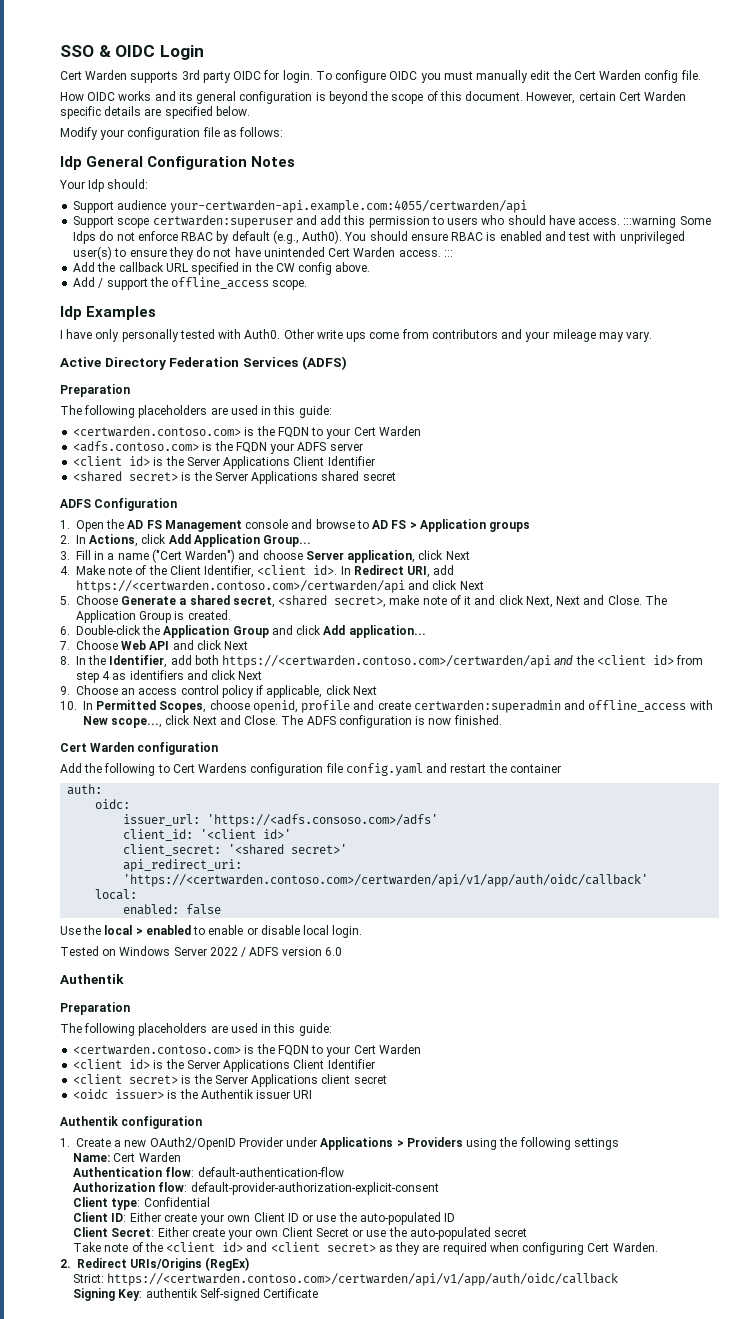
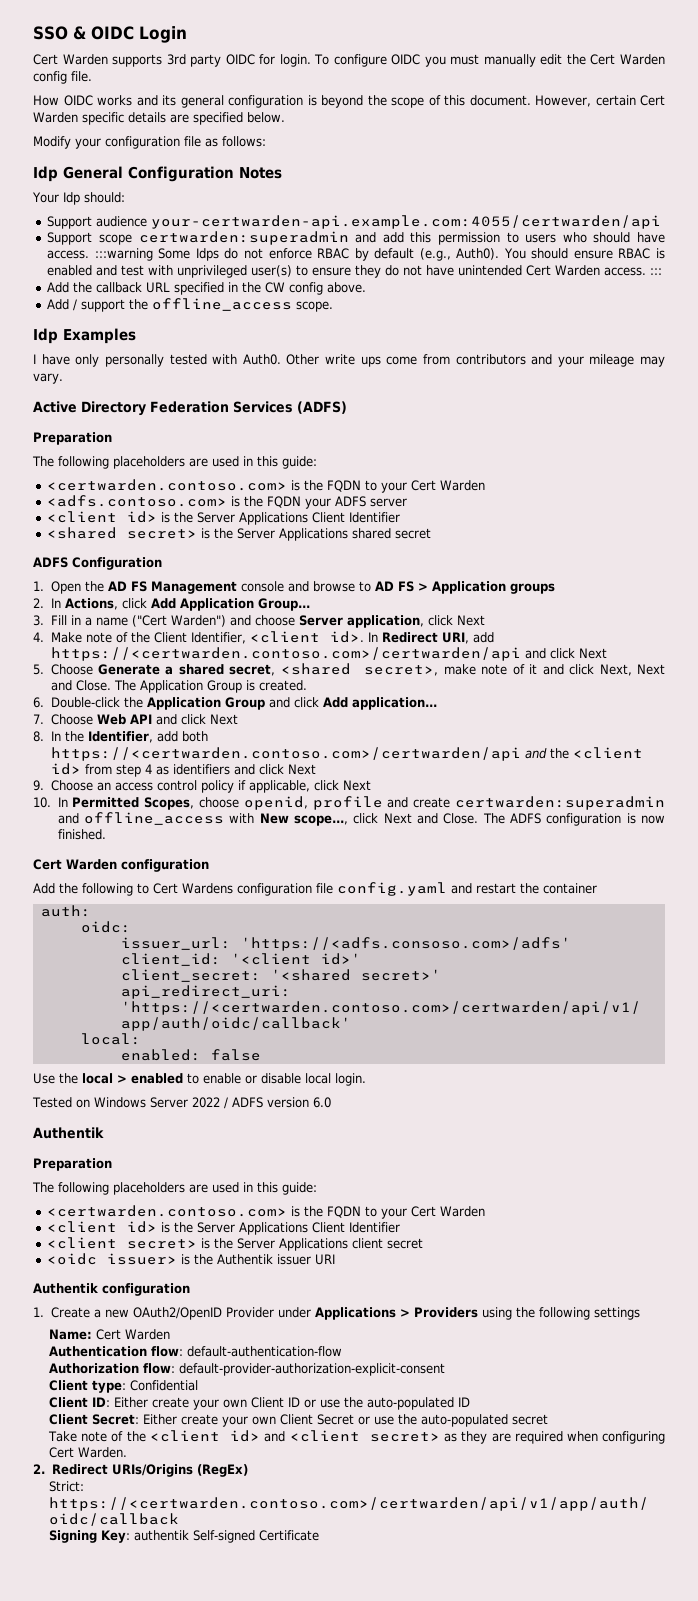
[152,215,293,228] certwarden:superuser -> [138,231,349,245] certwarden:superadmin

